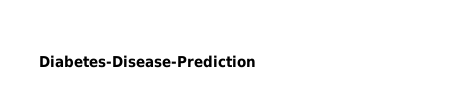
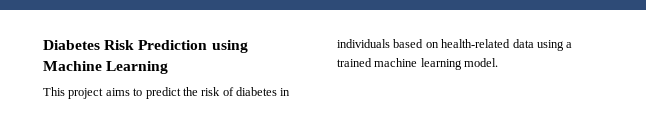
[39,55,256,68] Diabetes-Disease-Prediction -> [43,40,248,53] [43,61,169,74] [43,87,291,99] [337,39,573,51] [337,58,499,70] Diabetes Risk Prediction using Machine Learning // This project aims to predict the risk of diabetes in individuals based on health-related data using a trained machine learning model.

